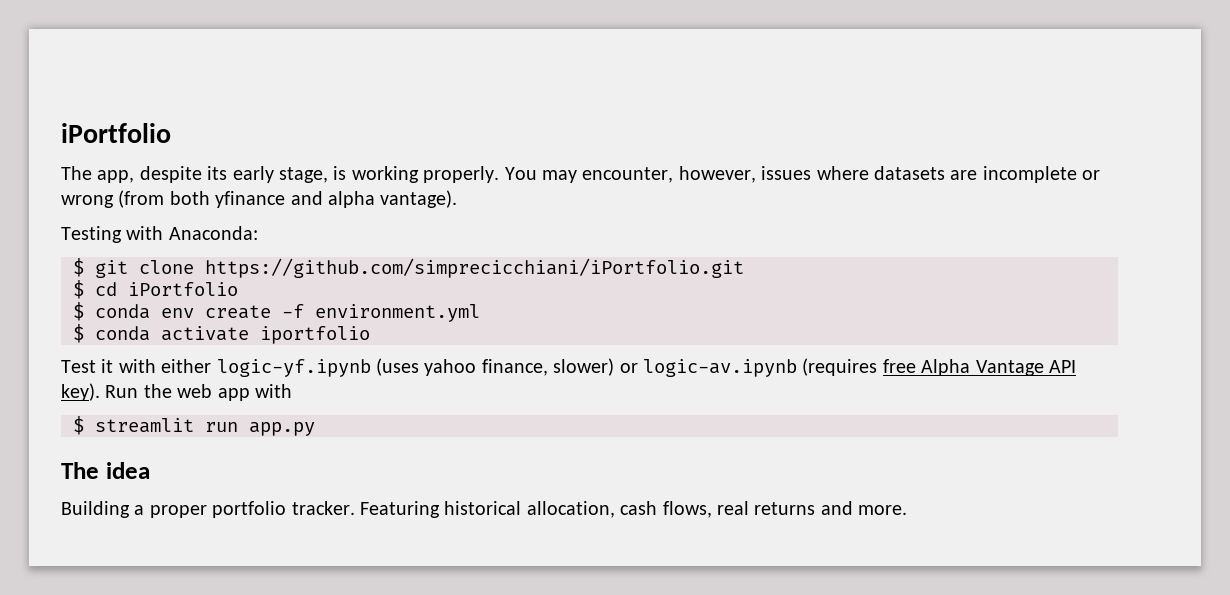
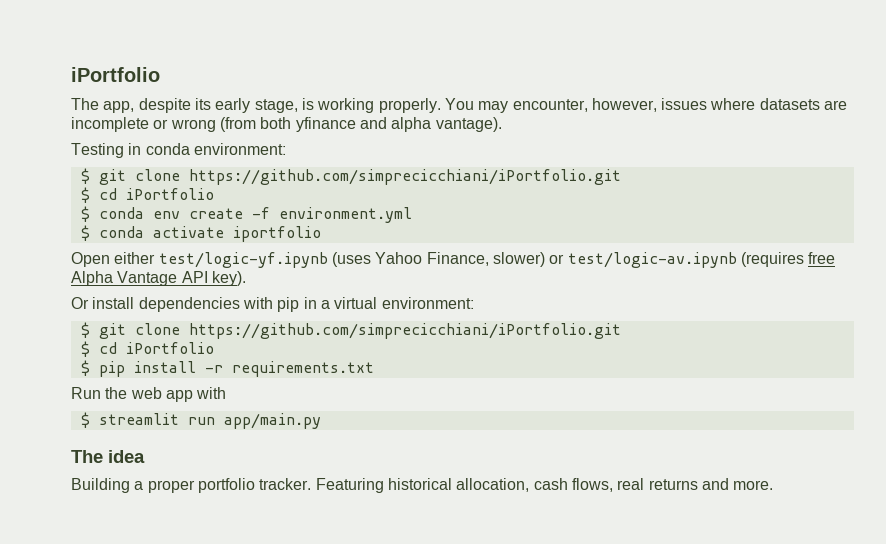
[126,226,258,240] with Anaconda: -> [128,143,286,155] in conda environment:
[61,358,548,377] Test it with either logic-yf.ipynb (uses yahoo finance, -> [71,252,489,268] Open either test/logic-yf.ipynb (uses Yahoo Finance,
[642,359,797,377] logic-av.ipynb -> [567,252,737,268] test/logic-av.ipynb
(100, 392) none -> [71,297,474,312] [80,322,621,339] [80,341,214,357] [80,360,374,377] // Or install dependencies with pip in a virtual environment: // $ git clone https://github.com/simprecicchiani/iPortfolio.git // $ cd iPortfolio // $ pip install -r requirements.txt //
[249,422,315,436] app.py -> [223,413,321,429] app/main.py

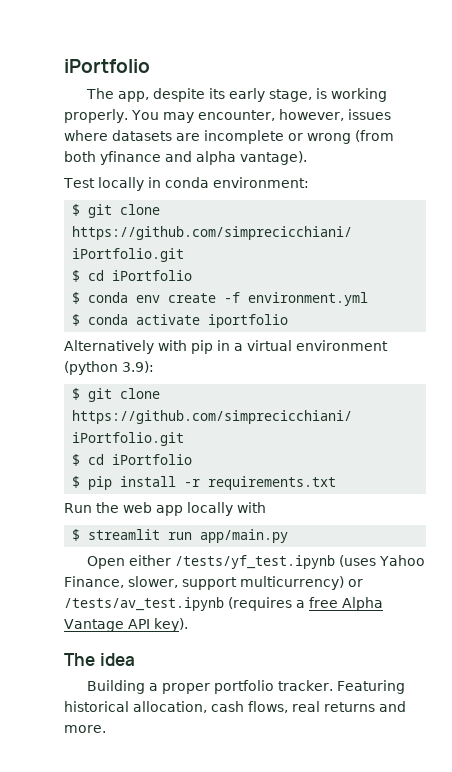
[71,143,124,158] Testing -> [63,177,144,191] Test locally
[71,252,836,268] [71,271,246,286] [71,297,240,312] Open either test/logic-yf.ipynb (uses Yahoo Finance, slower) or test/logic-av.ipynb (requires free Alpha Vantage API key). // Or install dependencies -> [64,340,154,354] Alternatively
[381,297,474,309] environment: -> [296,340,388,351] [64,361,154,375] environment (python 3.9):
(193, 396) none -> [187,502,233,516] locally
(321, 421) none -> [87,555,426,569] [64,576,363,590] [64,597,383,611] [64,618,188,632] // Open either /tests/yf_test.ipynb (uses Yahoo Finance, slower, support multicurrency) or /tests/av_test.ipynb (requires a free Alpha Vantage API key).

